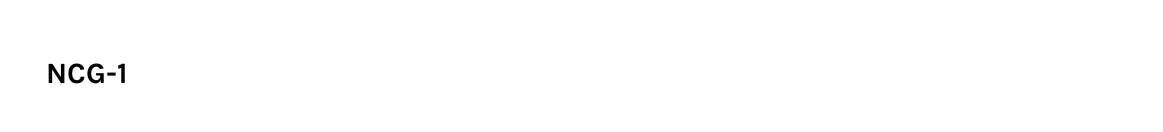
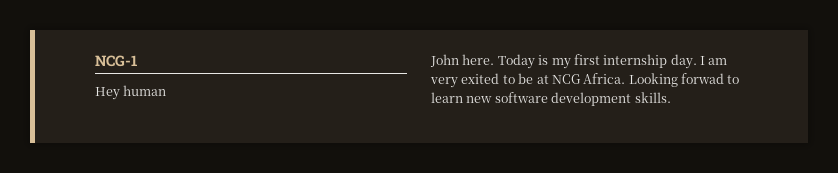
(128, 73) none -> [95,85,167,100] [430,54,728,69] [430,73,740,88] [431,92,671,106] // Hey human // John here. Today is my first internship day. I am very exited to be at NCG Africa. Looking forwad to learn new software development skills.

